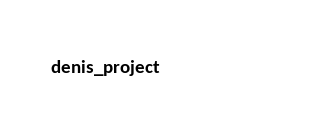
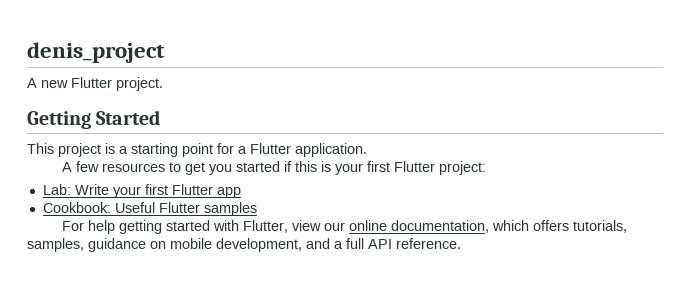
(160, 68) none -> [27,77,163,91] [27,110,161,129] [27,143,367,157] [62,161,487,175] [42,184,241,198] [42,202,257,216] [62,220,628,234] [27,238,461,252] // A new Flutter project. // Getting Started // This project is a starting point for a Flutter application. // A few resources to get you started if this is your first Flutter project: // Lab: Write your first Flutter app // Cookbook: Useful Flutter samples // For help getting started with Flutter, view our online documentation, which offers tutorials, samples, guidance on mobile development, and a full API reference.

